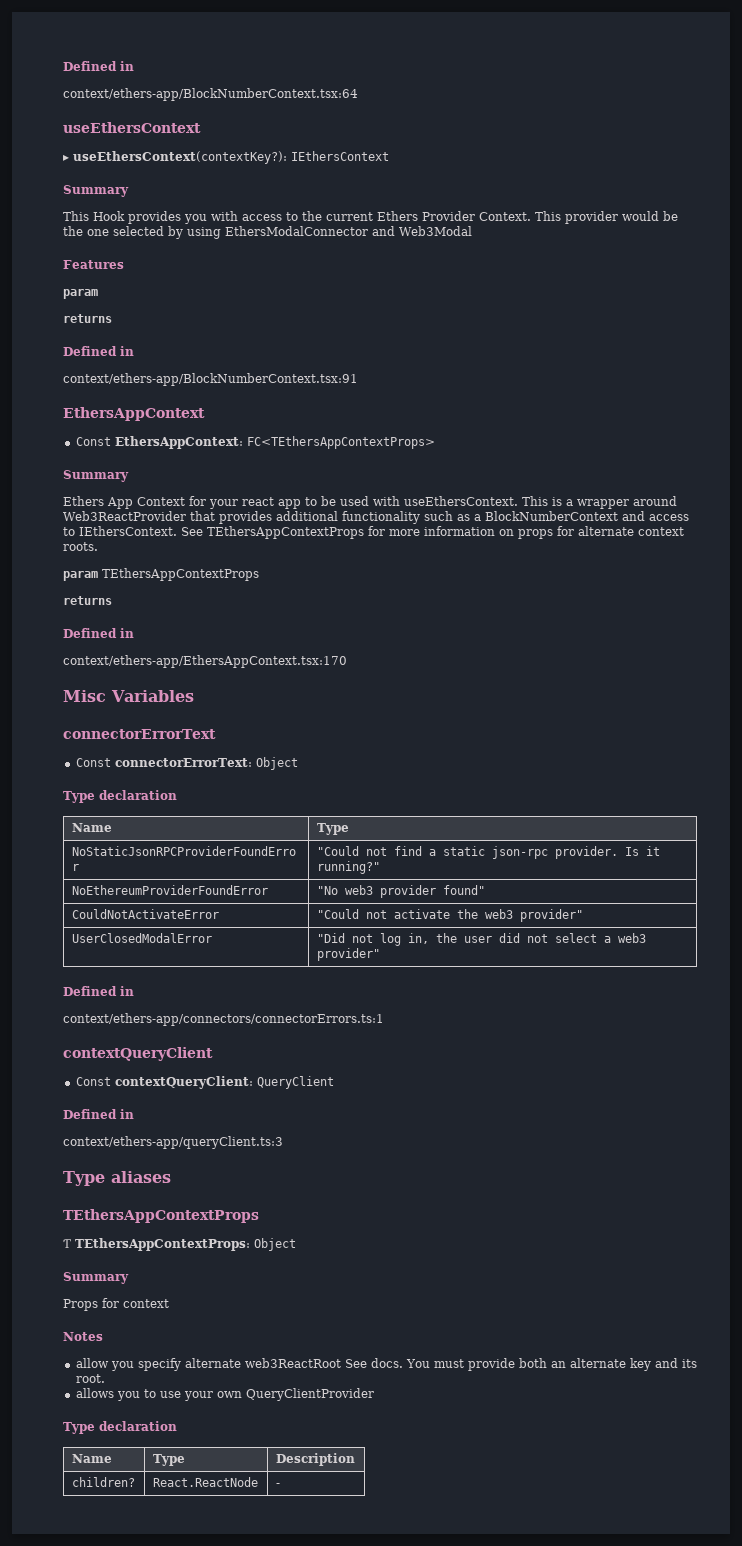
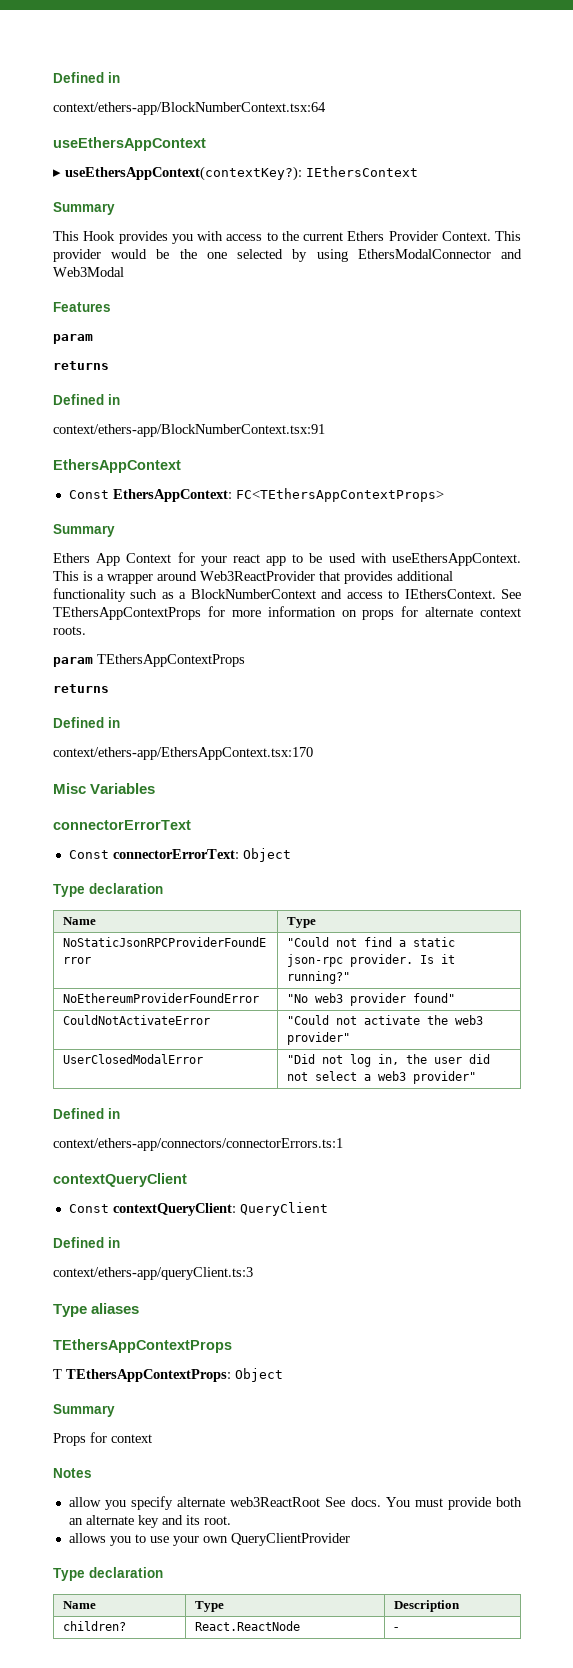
[63,122,201,133] useEthersContext -> [53,137,206,151] useEthersAppContext
[73,151,287,164] useEthersContext(contextKey?): -> [65,166,302,181] useEthersAppContext(contextKey?):
[404,496,518,506] useEthersContext. -> [392,553,521,566] useEthersAppContext.

